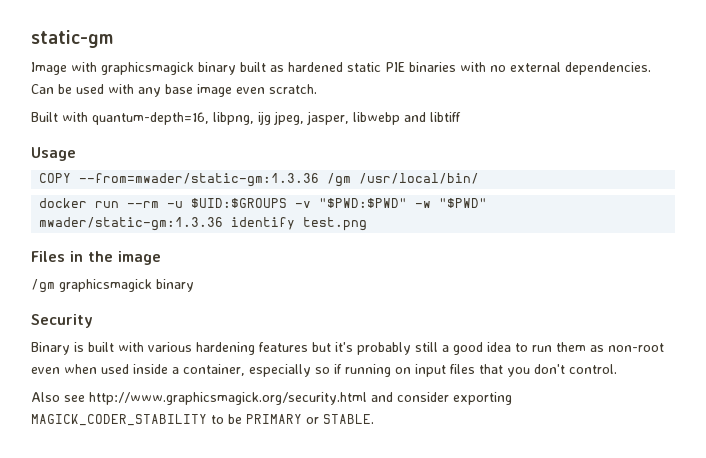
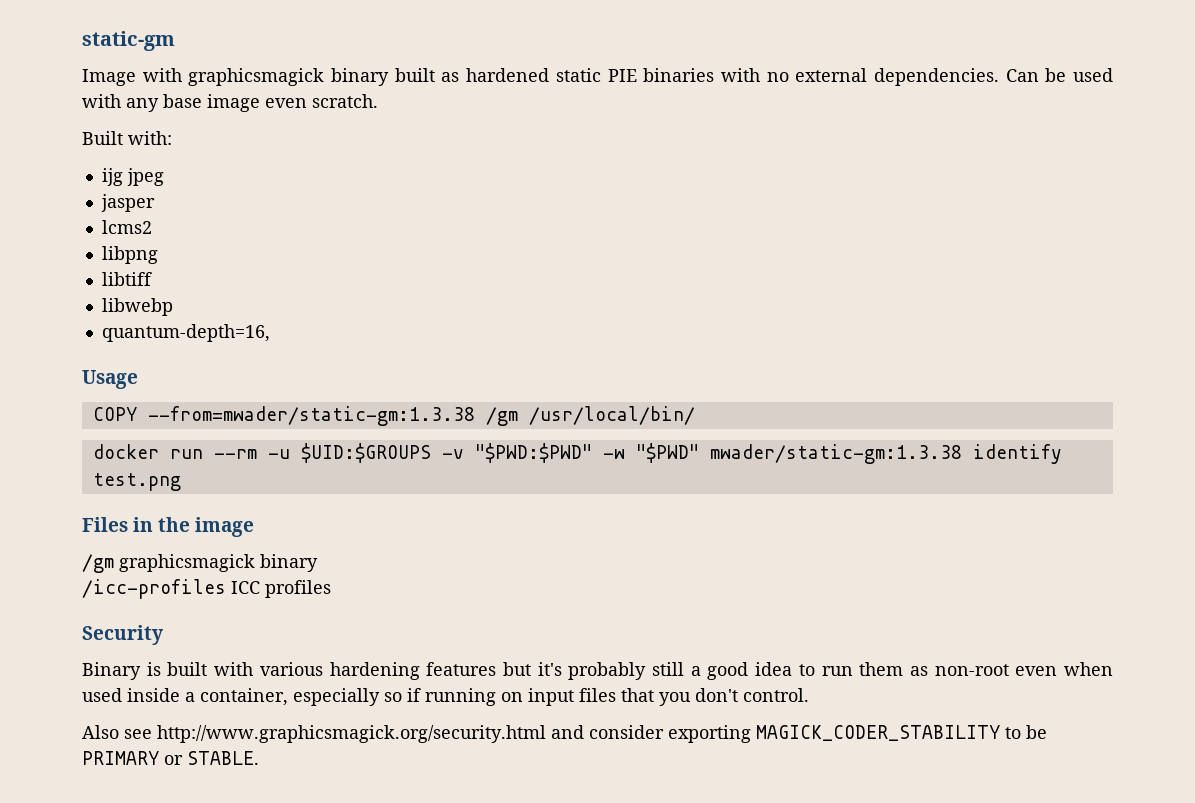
[62,111,461,125] with quantum-depth=16, libpng, ijg jpeg, jasper, libwebp and libtiff -> [128,131,172,145] [101,168,164,186] [100,194,155,212] [101,220,152,234] [101,246,158,264] [101,272,152,286] [101,298,173,316] [101,324,270,342] with: // ijg jpeg // jasper // lcms2 // libpng // libtiff // libwebp // quantum-depth=16,
[79,173,320,187] --from=mwader/static-gm:1.3.36 -> [147,406,475,426] --from=mwader/static-gm:1.3.38
[39,217,224,231] mwader/static-gm:1.3.36 -> [709,444,962,464] mwader/static-gm:1.3.38
(194, 285) none -> [82,579,331,599] // /icc-profiles ICC profiles

